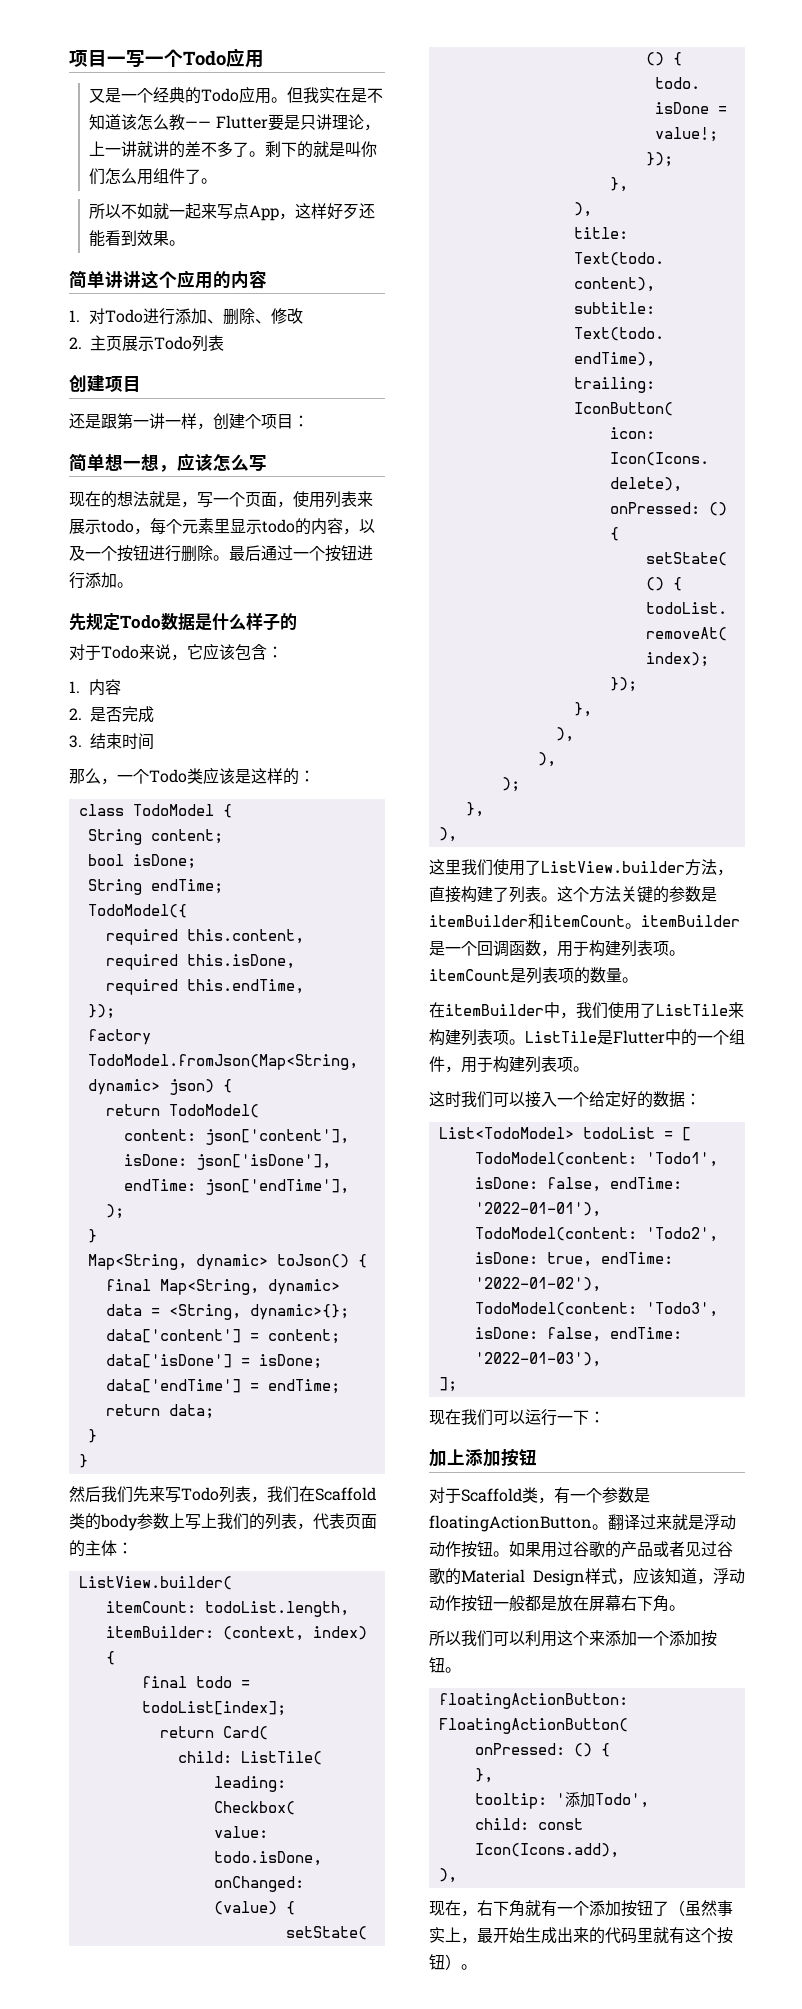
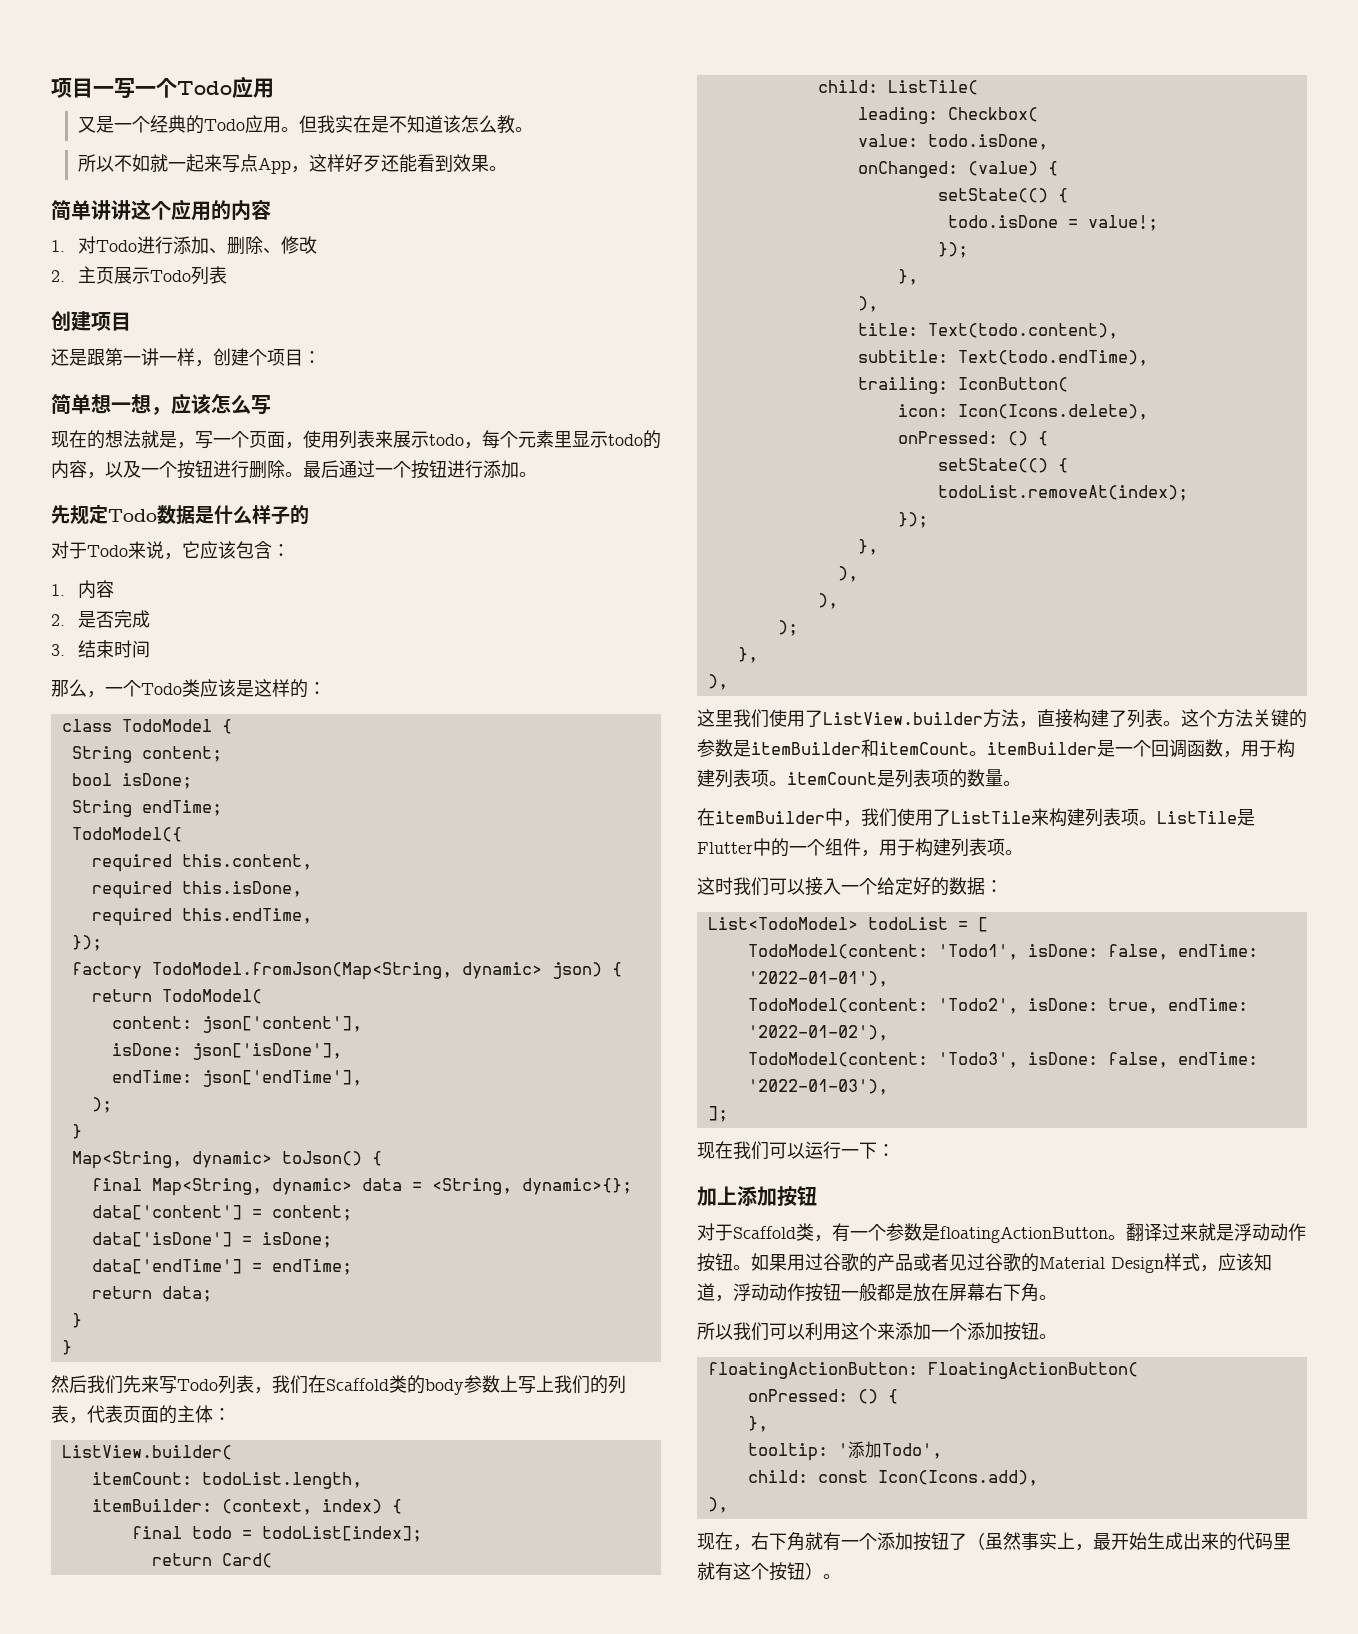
[185,114,380,131] [89,141,378,158] [89,168,202,185] —— Flutter要是只讲理论，上一讲就讲的差不多了。剩下的就是叫你们怎么用组件了 -> (516, 124) none

